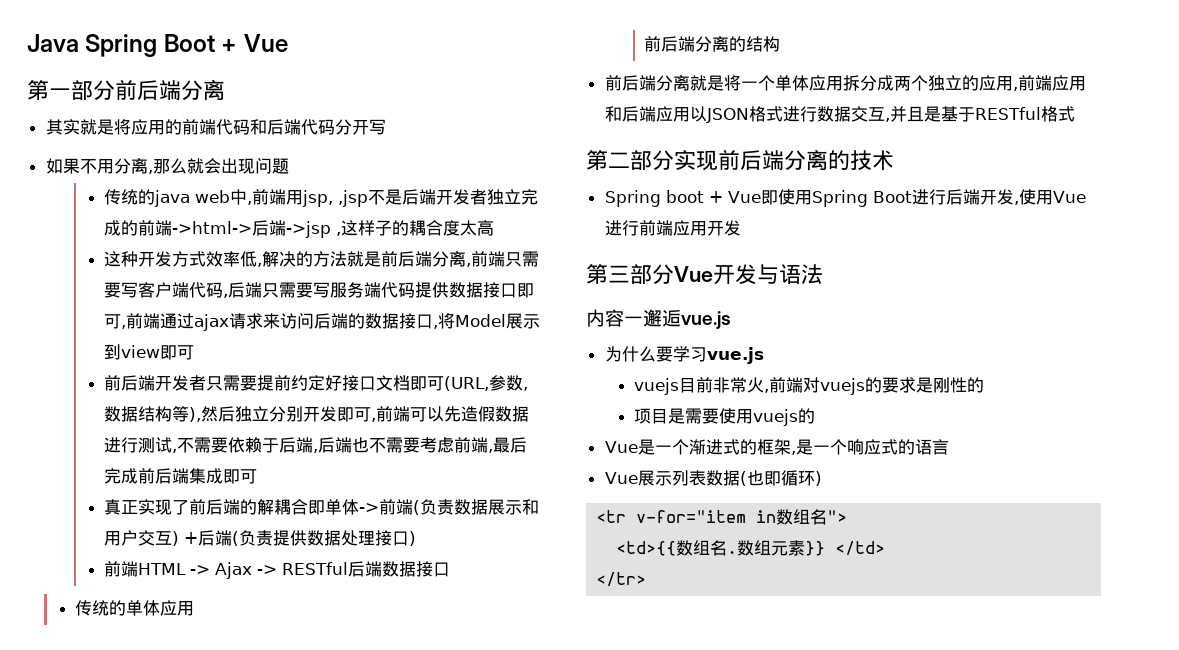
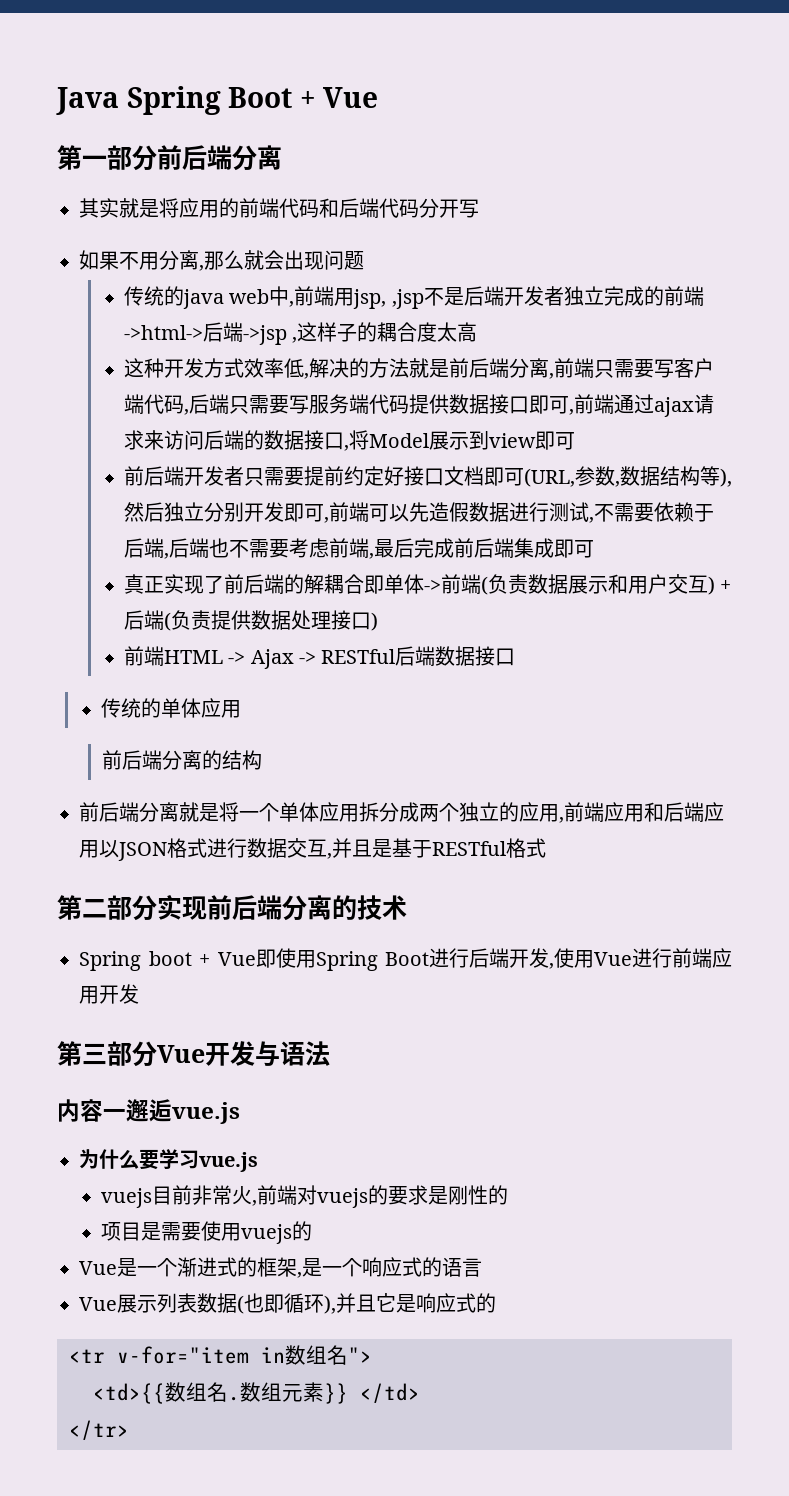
[814,471,822,486] ) -> [324,1293,496,1314] ),并且它是响应式的

